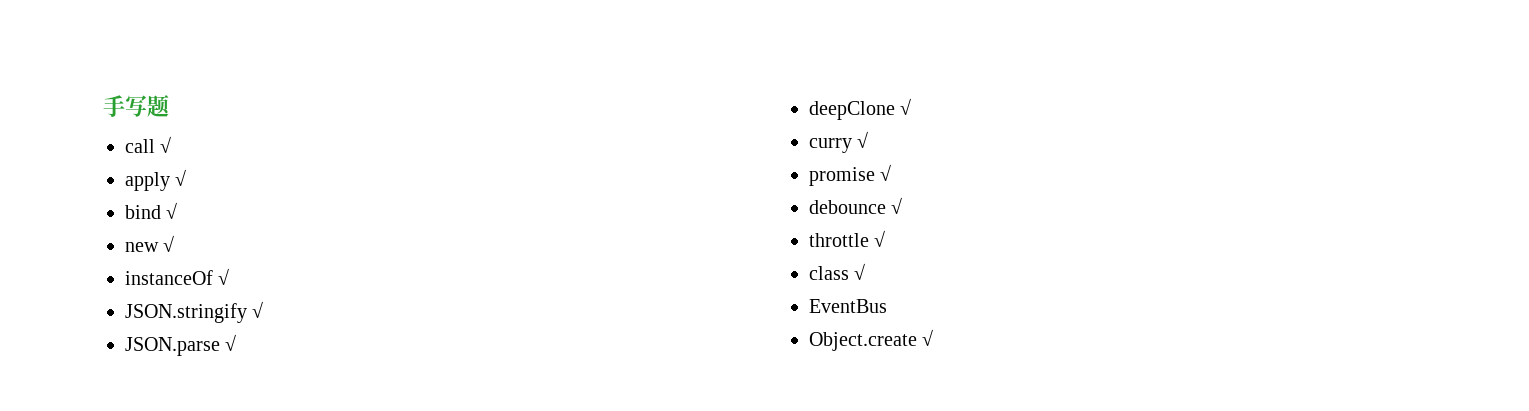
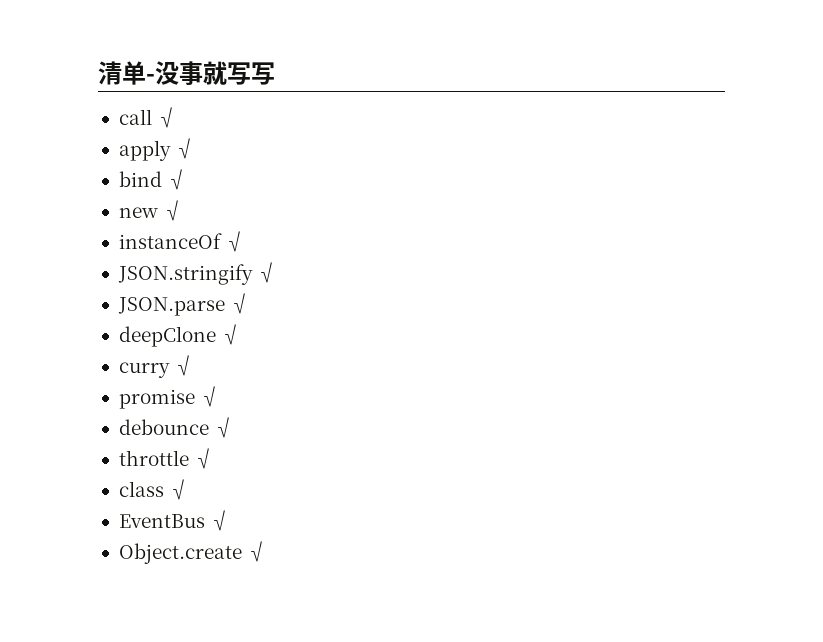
[103,94,169,117] 手写题 -> [98,61,275,85] 清单-没事就写写
(887, 306) none -> [210,510,230,531] √

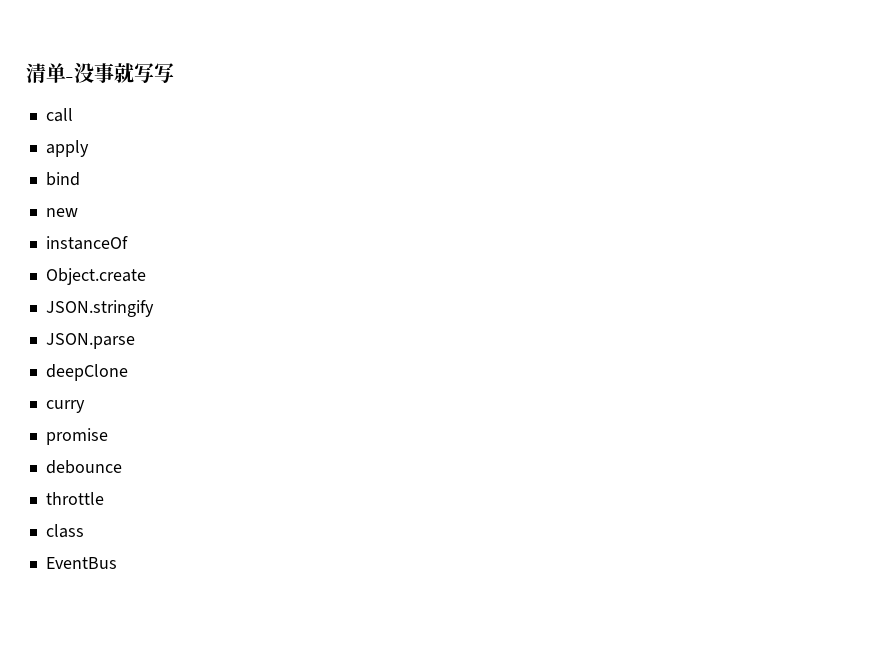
[157,107,177,128] √ -> (73, 115) none
[175,138,195,159] √ -> (89, 148) none
[167,169,187,190] √ -> (80, 179) none
[163,200,183,221] √ -> (78, 212) none
[225,231,245,252] √ -> [45,268,146,285] // Object.create
[257,262,277,283] √ -> (154, 308) none
[230,293,250,314] √ -> (135, 341) none
[221,324,241,345] √ -> (128, 372) none
[174,355,194,376] √ -> (85, 406) none
[200,386,220,407] √ -> (108, 436) none
[214,417,234,438] √ -> (122, 467) none
[194,448,214,469] √ -> (104, 498) none
[169,479,189,500] √ -> (84, 531) none
[210,510,230,531] [118,541,267,564] √ // Object.create √ -> (117, 563) none

